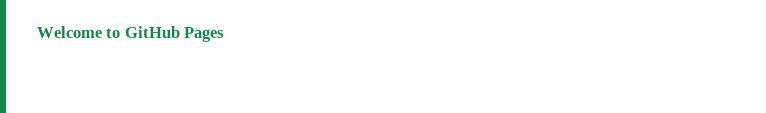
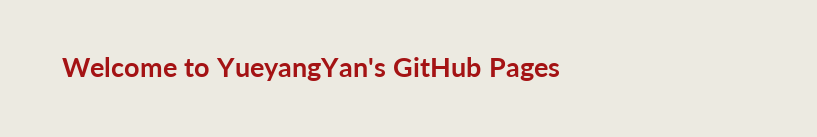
(121, 33) none -> [216,58,387,81] YueyangYan's

